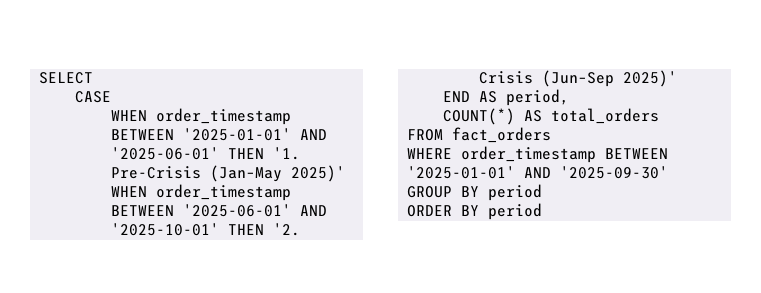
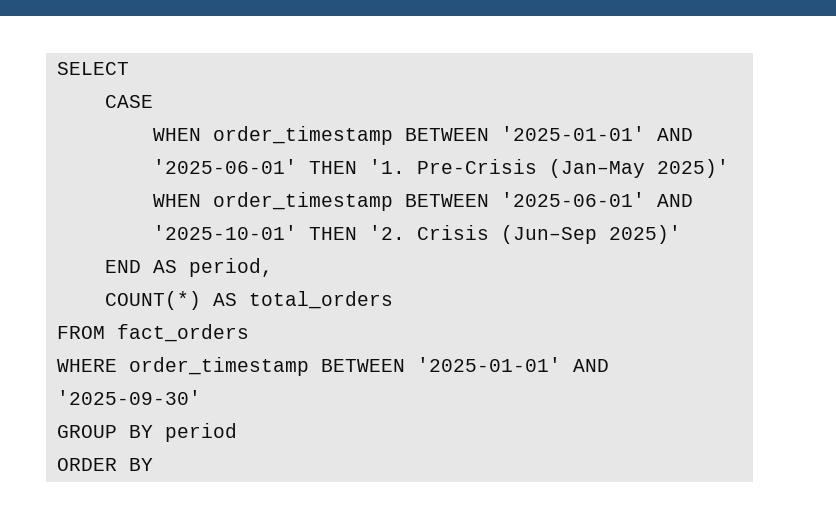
[488,203,542,220] period -> (154, 464) none

